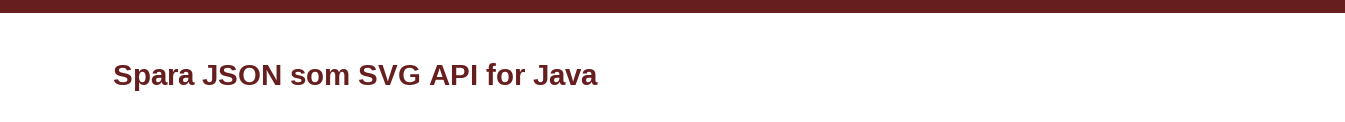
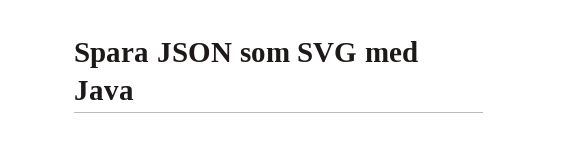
[429,63,526,85] API for -> [365,41,419,62] med

